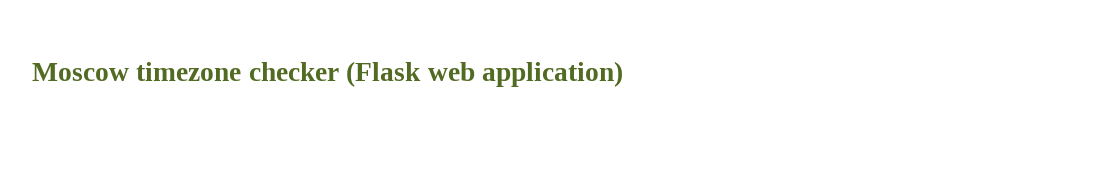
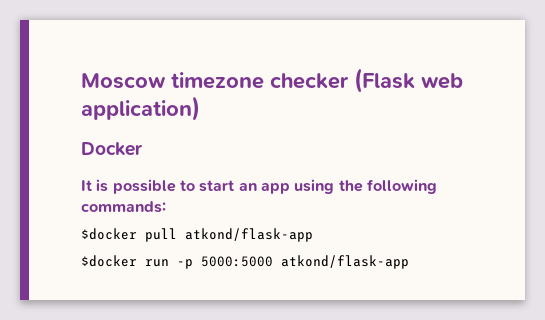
(624, 74) none -> [81,142,142,156] [81,179,437,194] [81,201,166,213] [81,228,313,242] [81,255,409,269] // Docker // It is possible to start an app using the following commands: // $docker pull atkond/flask-app // $docker run -p 5000:5000 atkond/flask-app

